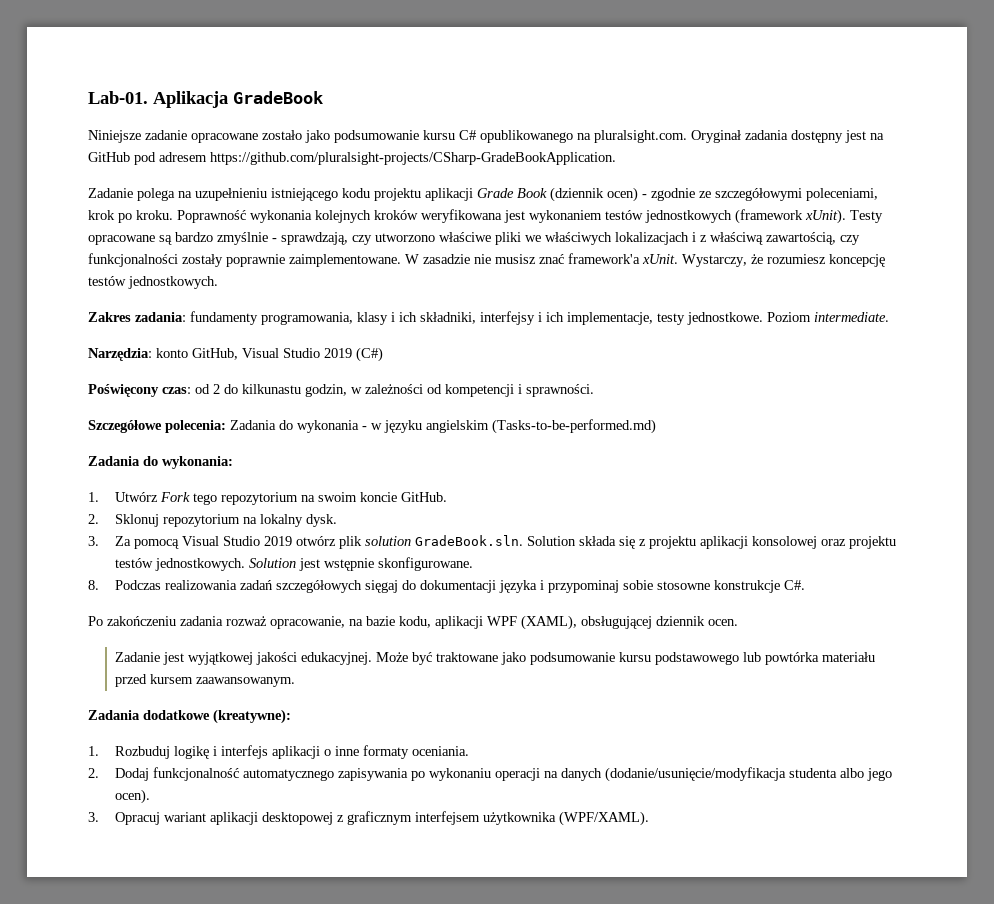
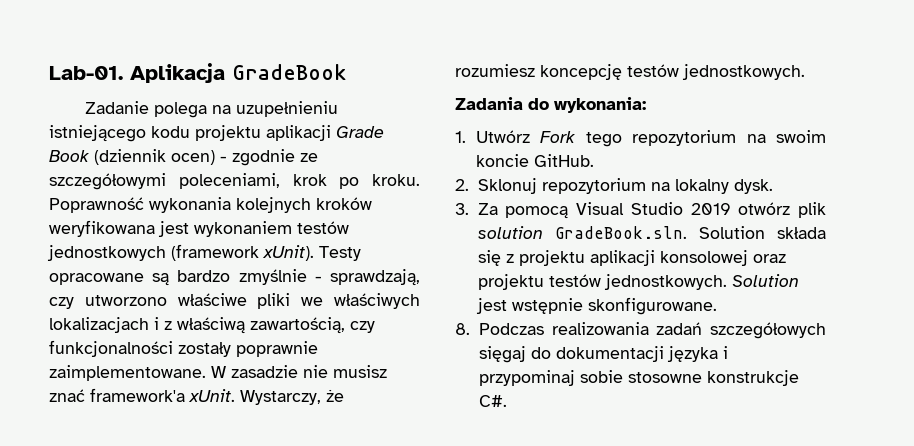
[88,130,884,143] [88,152,616,165] // Niniejsze zadanie opracowane zostało jako podsumowanie kursu C# opublikowanego na pluralsight.com. Oryginał zadania dostępny jest na GitHub pod adresem https://github.com/pluralsight-projects/CSharp-GradeBookApplication. -> (347, 72) none
[88,311,889,325] [88,347,383,362] [88,384,594,397] [88,419,656,434] // Zakres zadania: fundamenty programowania, klasy i ich składniki, interfejsy i ich implementacje, testy jednostkowe. Poziom intermediate. // Narzędzia: konto GitHub, Visual Studio 2019 (C#) // Poświęcony czas: od 2 do kilkunastu godzin, w zależności od kompetencji i sprawności. // Szczegółowe polecenia: Zadania do wykonania - w języku angielskim (Tasks-to-be-performed.md) -> (805, 72) none
[88,615,738,630] [115,652,876,665] [115,674,296,687] [88,709,291,724] [88,745,470,759] [88,767,893,782] [115,789,151,804] [88,811,650,826] // Po zakończeniu zadania rozważ opracowanie, na bazie kodu, aplikacji WPF (XAML), obsługującej dziennik ocen. // Zadanie jest wyjątkowej jakości edukacyjnej. Może być traktowane jako podsumowanie kursu podstawowego lub powtórka materiału przed kursem zaawansowanym. // Zadania dodatkowe (kreatywne): // 1. Rozbuduj logikę i interfejs aplikacji o inne formaty oceniania. // 2. Dodaj funkcjonalność automatycznego zapisywania po wykonaniu operacji na danych (dodanie/usunięcie/modyfikacja studenta albo jego ocen). // 3. Opracuj wariant aplikacji desktopowej z graficznym interfejsem użytkownika (WPF/XAML). -> (507, 401) none

